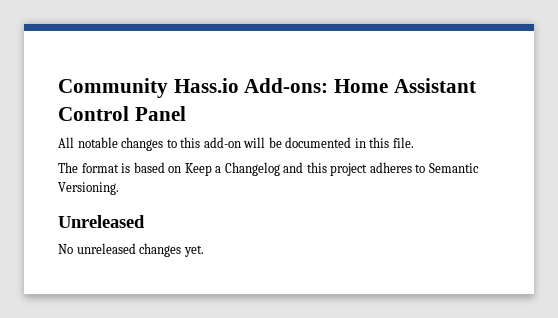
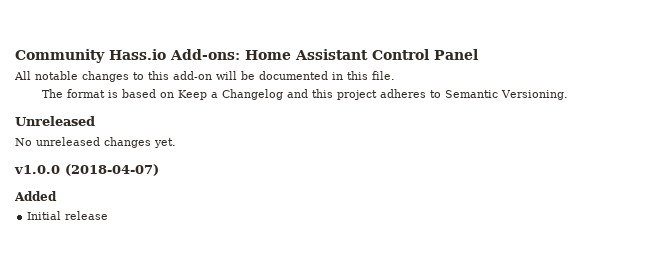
(204, 251) none -> [14,164,159,176] [14,191,57,201] [27,211,109,220] // v1.0.0 (2018-04-07) // Added // Initial release

